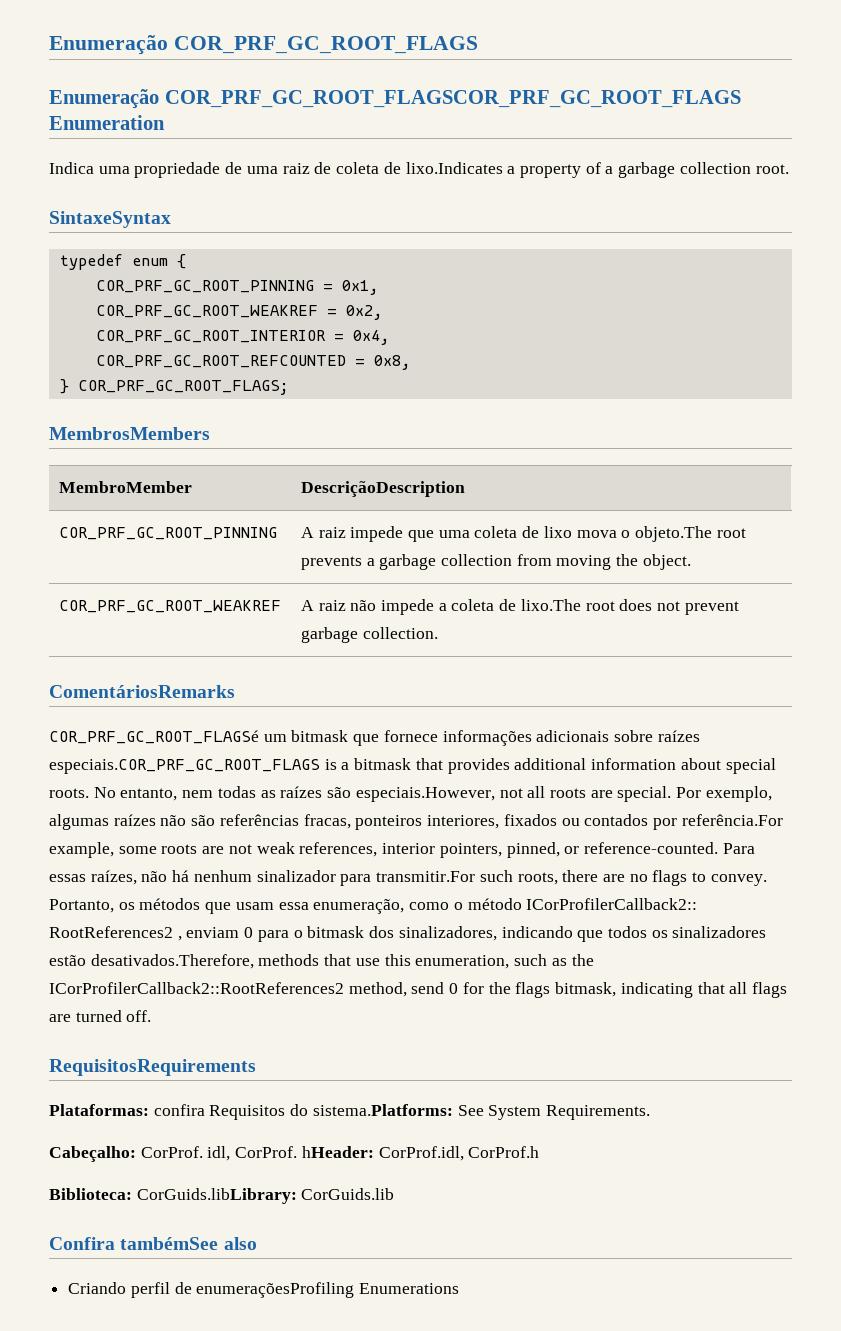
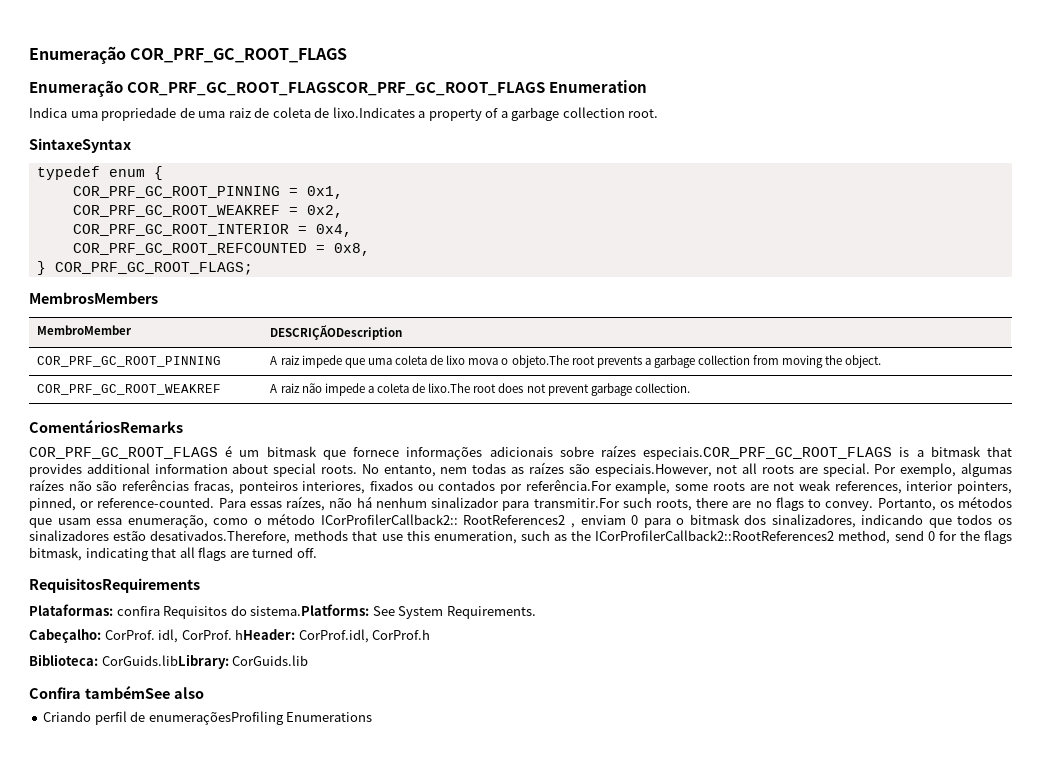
[300,481,465,497] DescriçãoDescription -> [270,325,403,340] DESCRIÇÃODescription
[49,730,259,744] COR_PRF_GC_ROOT_FLAGSé -> [29,445,233,459] COR_PRF_GC_ROOT_FLAGS é

